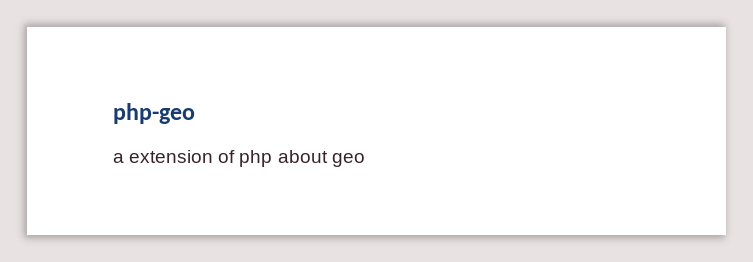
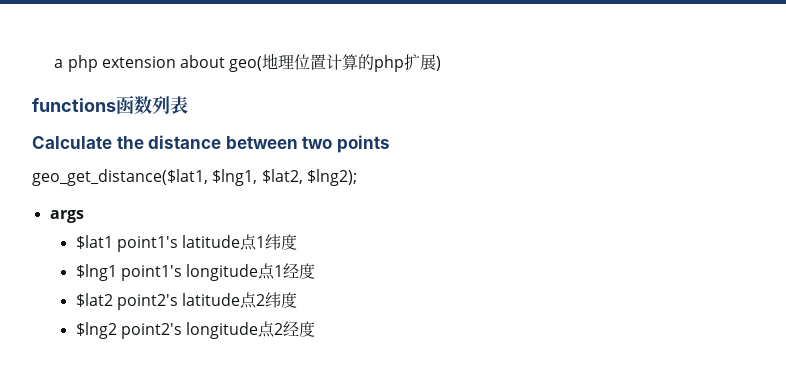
[113,103,195,124] [113,150,365,167] php-geo // a extension of php about geo -> [54,53,442,72] [32,95,188,115] [32,135,390,153] [32,169,357,186] [49,210,84,223] [75,234,298,252] [75,263,316,281] [75,292,298,310] [75,321,316,339] a php extension about geo(地理位置计算的php扩展) // functions函数列表 // Calculate the distance between two points // geo_get_distance($lat1, $lng1, $lat2, $lng2); // args // $lat1 point1's latitude点1纬度 // $lng1 point1's longitude点1经度 // $lat2 point2's latitude点2纬度 // $lng2 point2's longitude点2经度

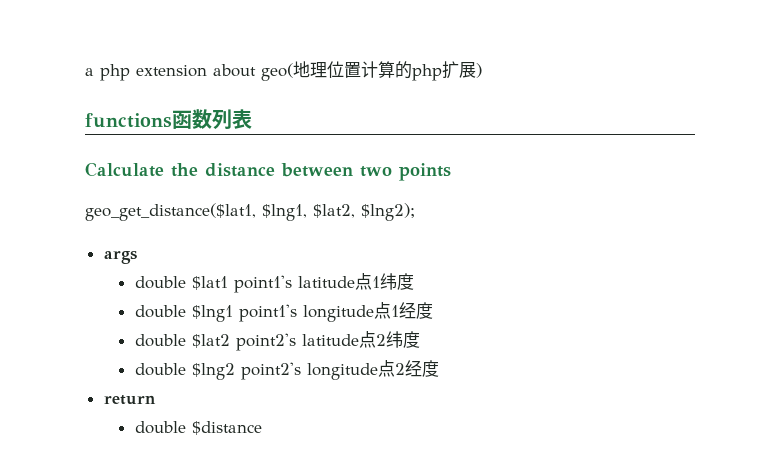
(84, 216) none -> [134,276,186,289] double
(298, 242) none -> [134,305,186,318] double
(316, 271) none -> [134,334,186,347] double
(298, 300) none -> [134,363,186,376] double
(316, 329) none -> [103,395,156,405] [134,421,262,435] // return // double $distance

